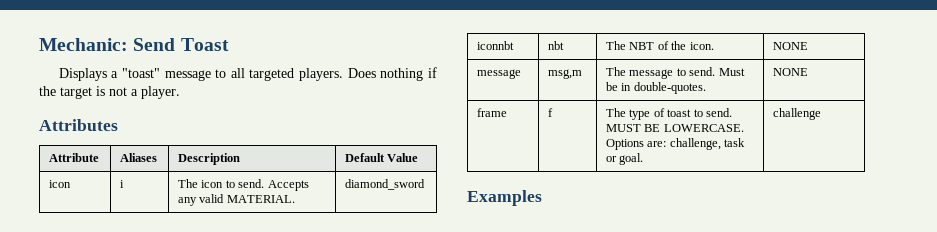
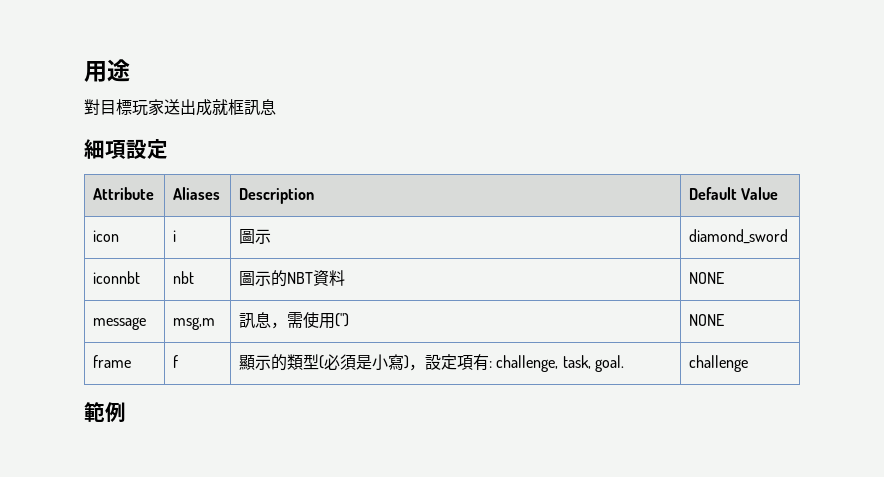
[39,38,229,51] [58,67,437,81] [39,86,180,99] [39,119,118,131] Mechanic: Send Toast // Displays a "toast" message to all targeted players. Does nothing if the target is not a player. // Attributes -> [84,59,130,82] [84,99,276,116] [84,139,168,159] 用途 // 對目標玩家送出成就框訊息 // 細項設定
[178,179,309,191] [178,194,295,206] [345,179,426,190] [477,41,515,50] [548,41,565,50] [606,41,714,50] [773,42,809,50] [477,69,522,79] [548,69,583,79] [606,67,745,79] [606,82,706,94] [773,68,809,76] [477,108,508,117] [548,108,554,117] [606,108,732,120] [606,124,744,132] [606,138,746,150] [606,156,618,162] The icon to send. Accepts any valid MATERIAL. | diamond_sword // iconnbt | nbt | The NBT of the icon. | NONE // message | msg,m | The message to send. Must be in double-quotes. | NONE // frame | f | The type of toast to send. MUST BE LOWERCASE. Options are: challenge, task or -> [239,229,272,244] [689,229,789,244] [93,271,141,284] [173,271,195,284] [239,270,346,287] [689,272,725,284] [93,317,147,330] [173,317,216,330] [239,312,350,329] [689,314,725,326] [93,355,132,368] [173,355,179,368] [239,354,591,372] 圖示 | diamond_sword // iconnbt | nbt | 圖示的NBT資料 | NONE // message | msg,m | 訊息，需使用(") | NONE // frame | f | 顯示的類型(必須是小寫)，設定項有: challenge, task,
[467,190,542,206] Examples -> [84,402,126,422] 範例

